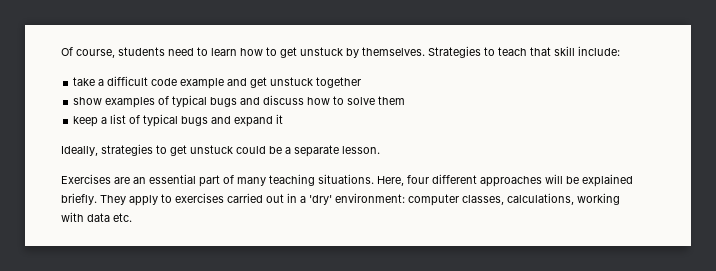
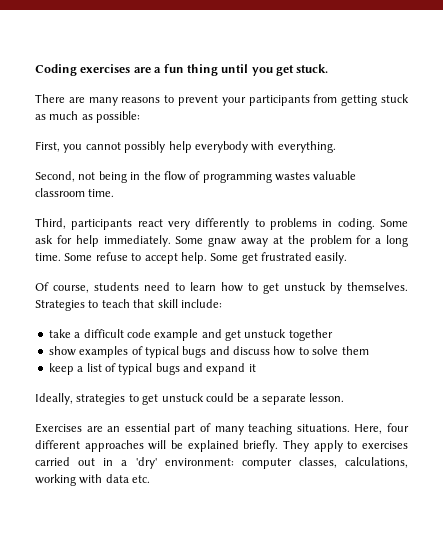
(61, 51) none -> [35,64,329,76] [35,94,410,106] [35,111,141,123] [35,141,336,153] [35,171,357,183] [35,188,115,197] [35,218,408,230] [35,235,408,247] [35,252,348,264] Coding exercises are a fun thing until you get stuck. // There are many reasons to prevent your participants from getting stuck as much as possible: // First, you cannot possibly help everybody with everything. // Second, not being in the flow of programming wastes valuable classroom time. // Third, participants react very differently to problems in coding. Some ask for help immediately. Some gnaw away at the problem for a long time. Some refuse to accept help. Some get frustrated easily. //

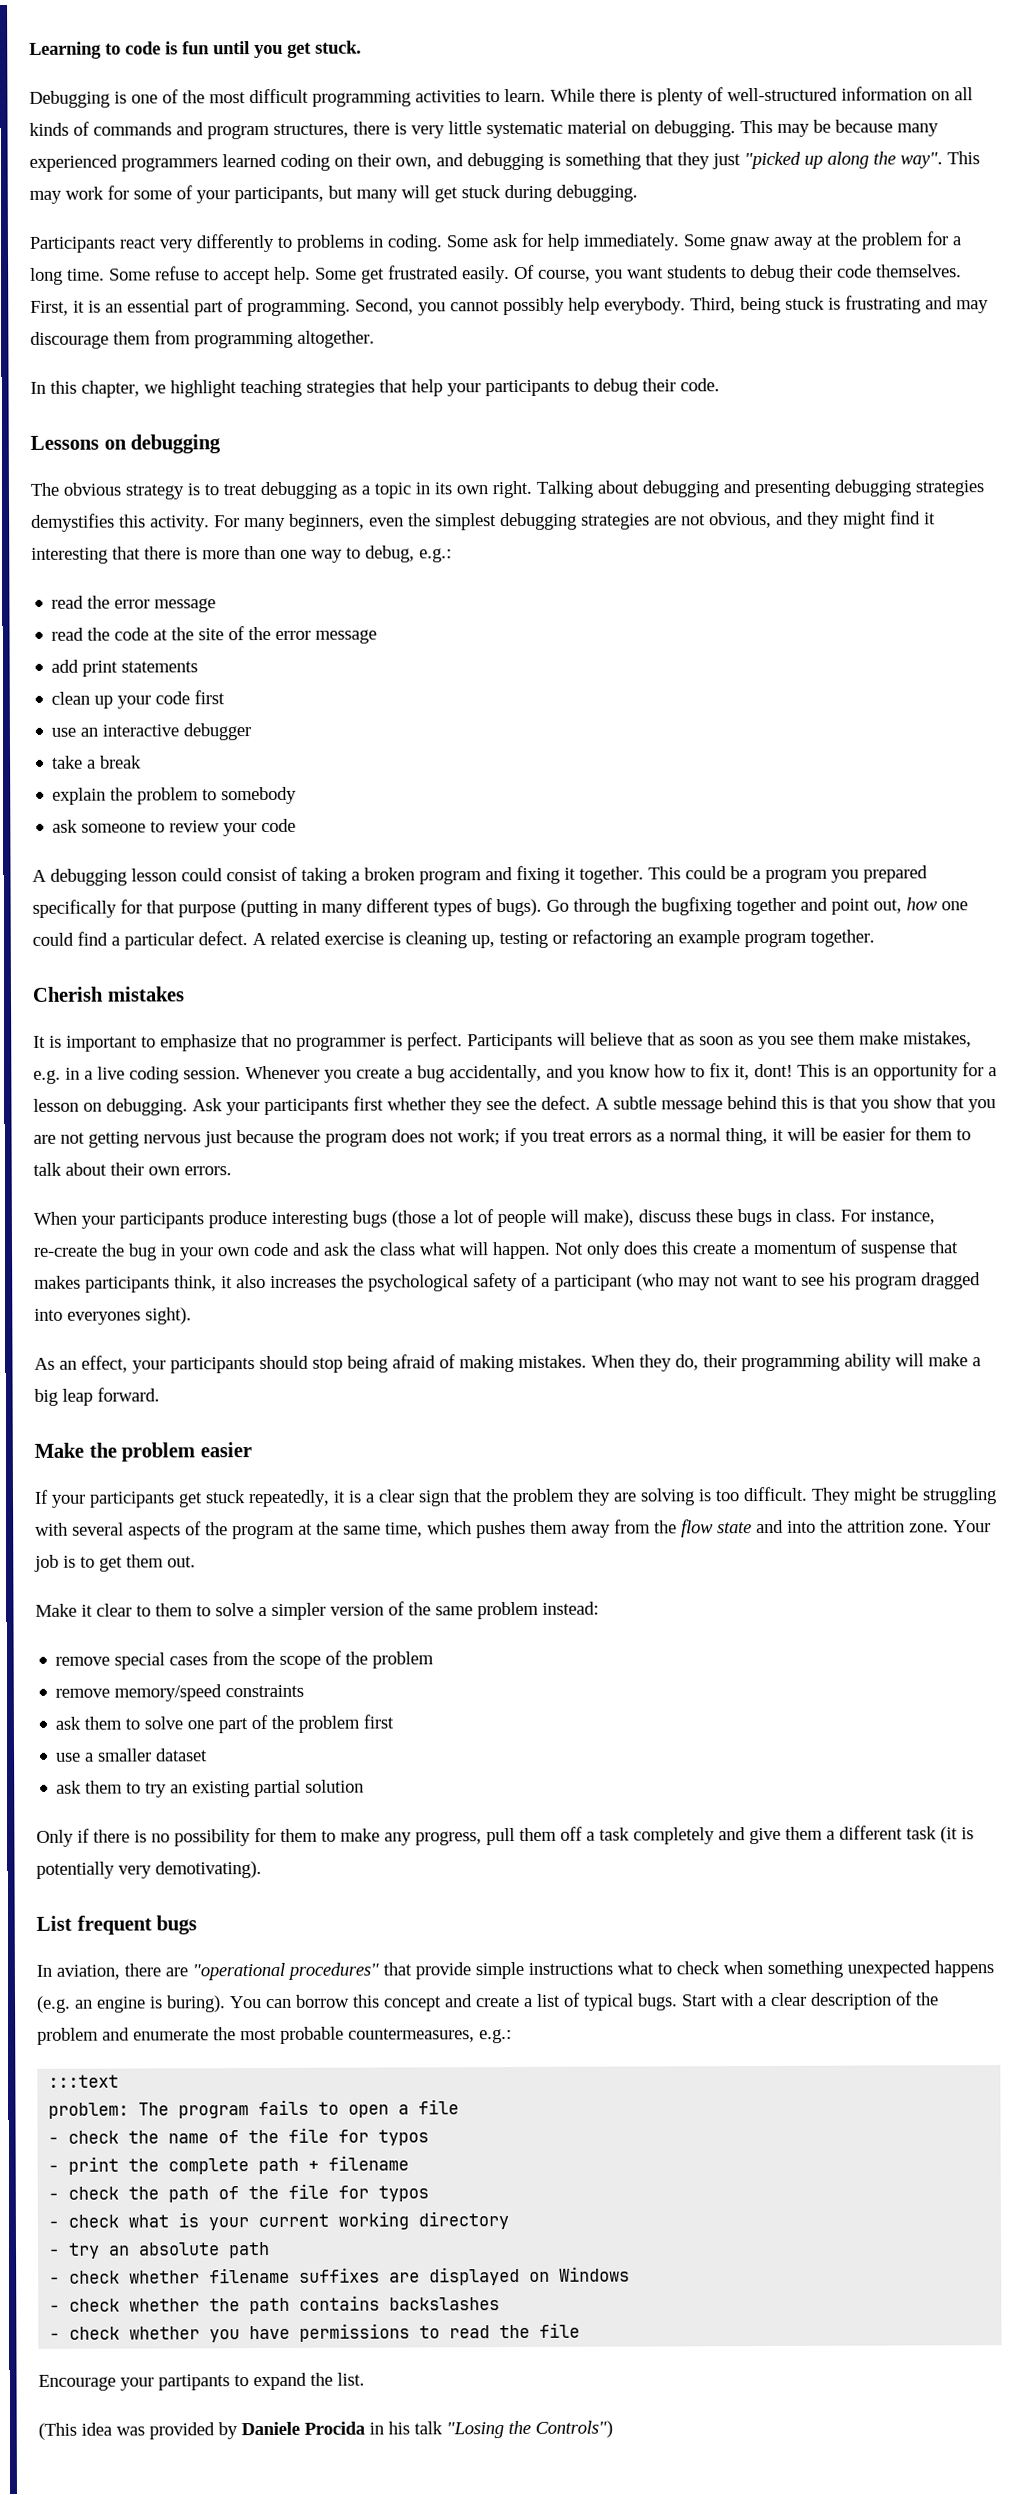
[35,64,329,76] [35,94,410,106] [35,111,141,123] [35,141,336,153] [35,171,357,183] [35,188,115,197] [35,218,133,230] Coding exercises are a fun thing until you get stuck. // There are many reasons to prevent your participants from getting stuck as much as possible: // First, you cannot possibly help everybody with everything. // Second, not being in the flow of programming wastes valuable classroom time. // Third, participants -> [29,40,362,59] [29,86,973,108] [29,119,939,140] [29,151,980,172] [29,184,638,204] [29,236,116,253] Learning to code is fun until you get stuck. // Debugging is one of the most difficult programming activities to learn. While there is plenty of well-structured information on all kinds of commands and program structures, there is very little systematic material on debugging. This may be because many experienced programmers learned coding on their own, and debugging is something that they just "picked up along the way". This may work for some of your participants, but many will get stuck during debugging. // Participants
(348, 258) // -> (510, 275) none
[94,282,408,294] [35,299,222,311] [48,329,333,341] [48,346,369,358] [48,363,256,375] [35,393,345,405] [35,423,409,435] [35,440,408,452] [35,457,408,469] [35,474,151,486] students need to learn how to get unstuck by themselves. Strategies to teach that skill include: // take a difficult code example and get unstuck together // show examples of typical bugs and discuss how to solve them // keep a list of typical bugs and expand it // Ideally, strategies to get unstuck could be a separate lesson. // Exercises are an essential part of many teaching situations. Here, four different approaches will be explained briefly. They apply to exercises carried out in a 'dry' environment: computer classes, calculations, working with data etc. -> [595,264,962,283] [30,295,989,317] [30,330,375,349] [30,378,720,398] [30,434,222,454] [30,479,984,500] [31,510,936,532] [31,545,452,564] [51,595,217,613] [51,626,378,644] [51,659,199,677] [51,690,226,709] [51,723,252,741] [52,755,143,769] [52,786,298,805] [52,818,297,837] [32,865,928,886] [32,897,968,918] [32,929,875,950] [32,986,185,1002] [33,1031,972,1052] [33,1062,997,1084] [33,1095,996,1116] [33,1126,971,1148] [33,1162,232,1176] [33,1208,935,1229] [33,1239,959,1261] [34,1272,981,1293] [34,1307,192,1325] [34,1353,981,1374] [34,1387,160,1406] [34,1442,252,1462] [34,1486,997,1508] [35,1519,991,1540] [34,1554,196,1572] [35,1601,599,1620] [55,1650,435,1670] [55,1684,305,1702] [55,1714,395,1734] [56,1748,209,1762] [56,1779,365,1798] [36,1825,974,1847] [36,1861,262,1879] [36,1915,198,1935] [36,1960,994,1981] [37,1991,939,2013] [37,2026,512,2045] [48,2074,120,2088] [48,2099,460,2119] [48,2127,430,2146] [48,2155,410,2175] [48,2183,430,2203] [48,2211,510,2231] [49,2241,271,2259] [49,2266,631,2286] [49,2295,501,2315] [49,2322,581,2343] [38,2372,365,2391] [38,2420,613,2440] you want students to debug their code themselves. First, it is an essential part of programming. Second, you cannot possibly help everybody. Third, being stuck is frustrating and may discourage them from programming altogether. // In this chapter, we highlight teaching strategies that help your participants to debug their code. // Lessons on debugging // The obvious strategy is to treat debugging as a topic in its own right. Talking about debugging and presenting debugging strategies demystifies this activity. For many beginners, even the simplest debugging strategies are not obvious, and they might find it interesting that there is more than one way to debug, e.g.: // read the error message // read the code at the site of the error message // add print statements // clean up your code first // use an interactive debugger // take a break // explain the problem to somebody // ask someone to review your code // A debugging lesson could consist of taking a broken program and fixing it together. This could be a program you prepared specifically for that purpose (putting in many different types of bugs). Go through the bugfixing together and point out, how one could find a particular defect. A related exercise is cleaning up, testing or refactoring an example program together. // Cherish mistakes // It is important to emphasize that no programmer is perfect. Participants will believe that as soon as you see them make mistakes, e.g. in a live coding session. Whenever you create a bug accidentally, and you know how to fix it, dont! This is an opportunity for a lesson on debugging. Ask your participants first whether they see the defect. A subtle message behind this is that you show that you are not getting nervous just because the program does not work; if you treat errors as a normal thing, it will be easier for them to talk about their own errors. // When your participants produce interesting bugs (those a lot of people will make), discuss these bugs in class. For instance, re-create the bug in your own code and ask the class what will happen. Not only does this create a momentum of suspense that makes participants think, it also increases the psychological safety of a participant (who may not want to see his program dragged into everyones sight). // As an effect, your participants should stop being afraid of making mistakes. When they do, their programming ability will make a big leap forward. // Make the problem easier // If your participants get stuck repeatedly, it is a clear sign that the problem they are solving is too difficult. They might be struggling with several aspects of the program at the same time, which pushes them away from the flow state and into the attrition zone. Your job is to get them out. // Make it clear to them to solve a simpler version of the same problem instead: // remove special cases from the scope of the problem // remove memory/speed constraints // ask them to solve one part of the problem first // use a smaller dataset // ask them to try an existing partial solution // Only if there is no possibility for them to make any progress, pull them off a task completely and give them a different task (it is potentially very demotivating). // List frequent bugs // In aviation, there are "operational procedures" that provide simple instructions what to check when something unexpected happens (e.g. an engine is buring). You can borrow this concept and create a list of typical bugs. Start with a clear description of the problem and enumerate the most probable countermeasures, e.g.: // :::text // problem: The program fails to open a file // - check the name of the file for typos // - print the complete path + filename // - check the path of the file for typos // - check what is your current working directory // - try an absolute path // - check whether filename suffixes are displayed on Windows // - check whether the path contains backslashes // - check whether you have permissions to read the file // Encourage your partipants to expand the list. // (This idea was provided by Daniele Procida in his talk "Losing the Controls")

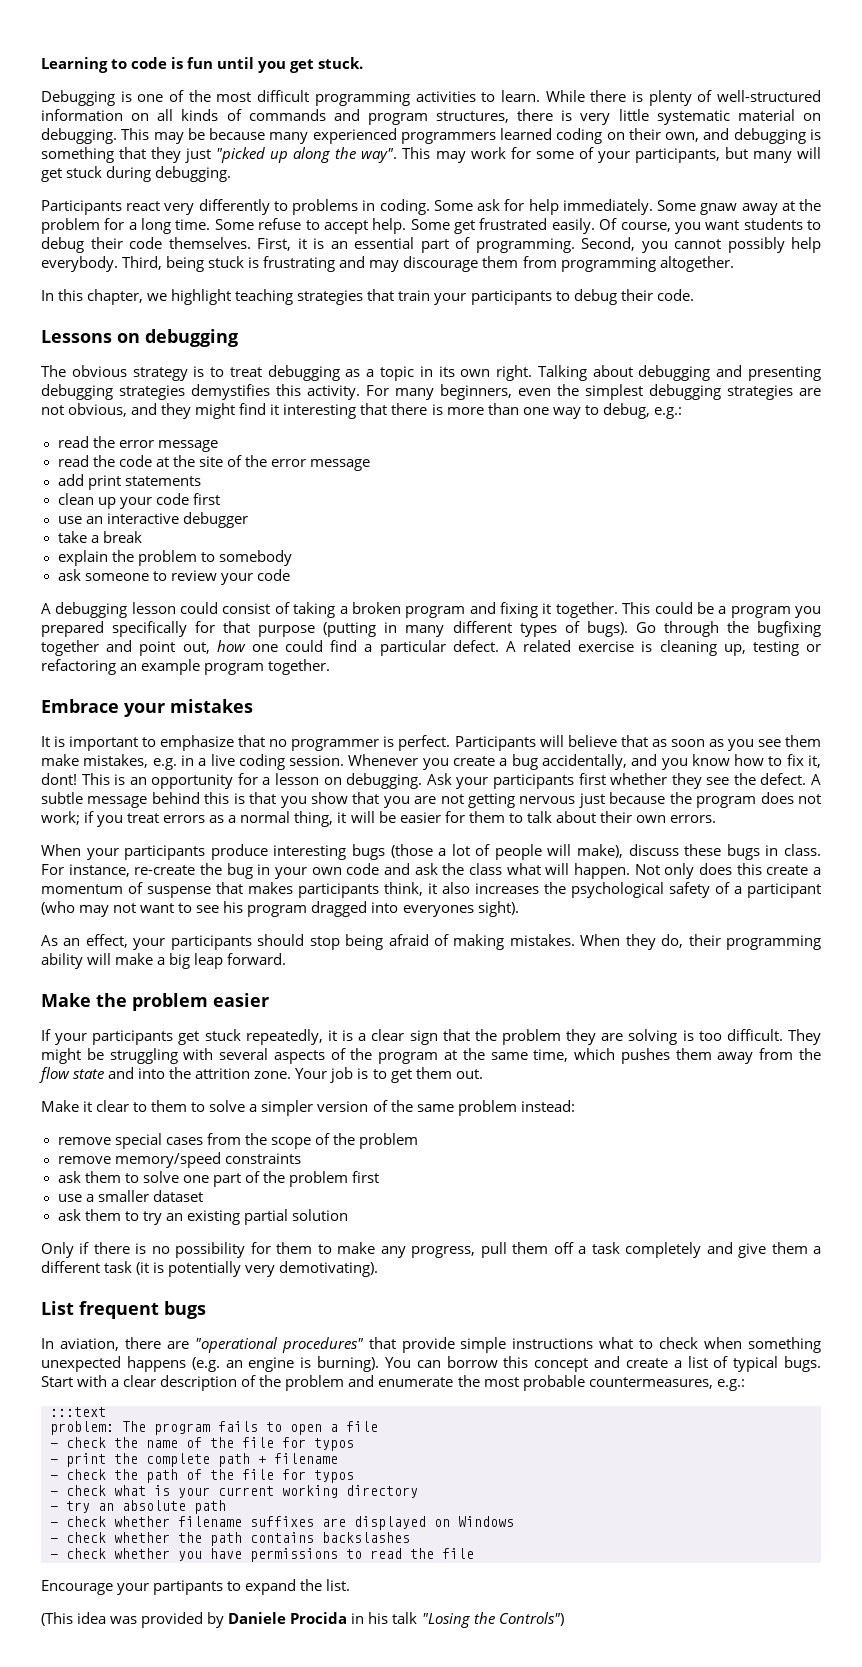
[411,379,443,397] help -> [398,290,431,301] train
[32,986,104,1002] Cherish -> [41,699,165,717] Embrace your
[166,1995,226,2013] buring). -> [317,1356,379,1372] burning).

